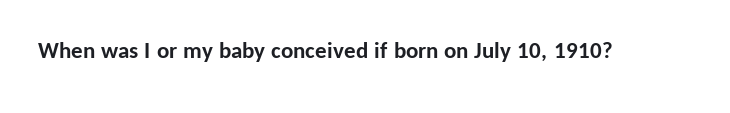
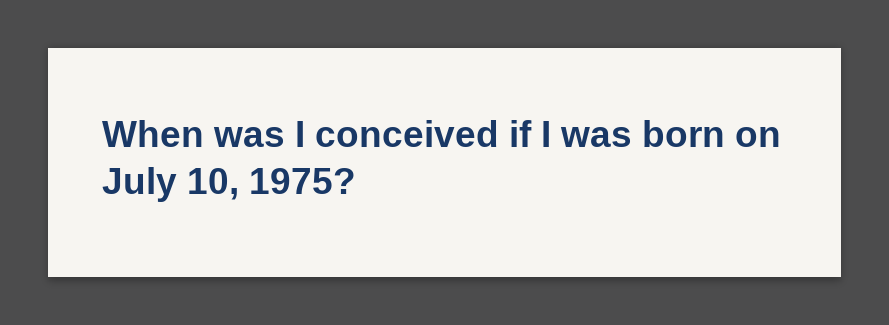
[156,42,389,62] or my baby conceived if -> [315,120,632,147] conceived if I was
[553,42,613,58] 1910? -> [249,168,356,194] 1975?

